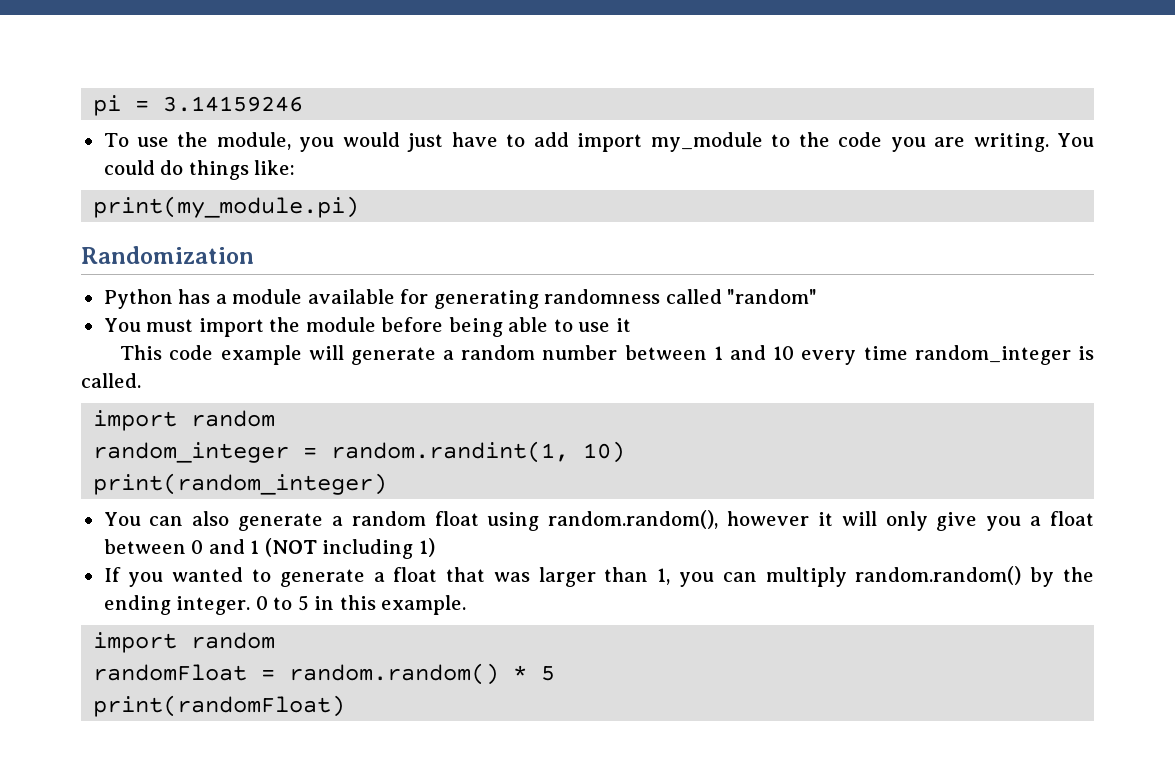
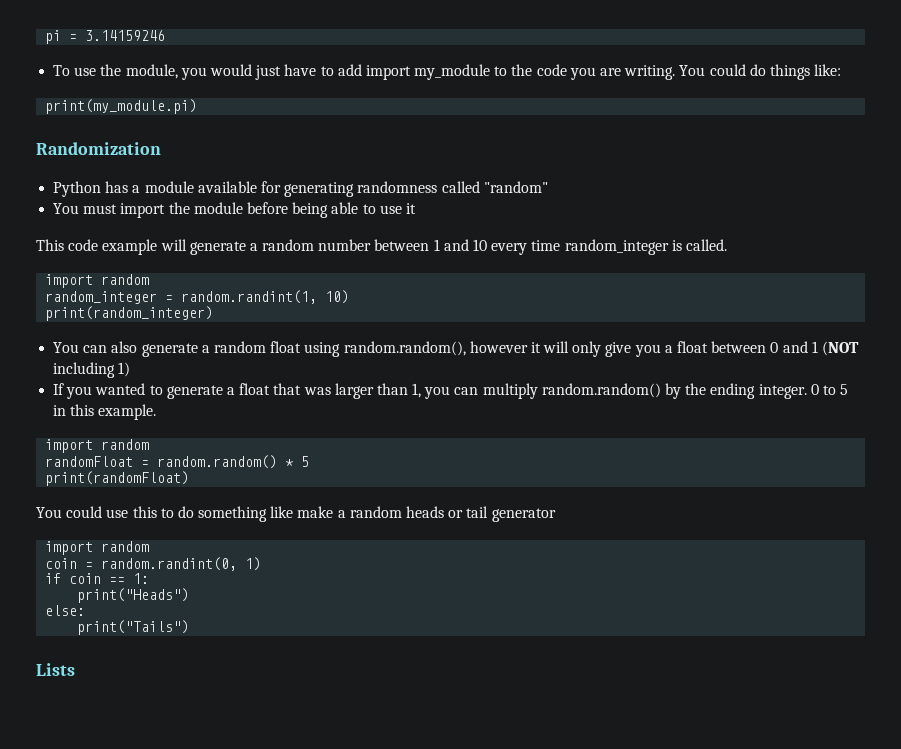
(346, 706) none -> [36,506,556,522] [45,541,150,555] [45,557,262,571] [45,573,150,584] [77,588,190,603] [45,605,86,616] [77,620,190,635] [36,663,75,676] // You could use this to do something like make a random heads or tail generator // import random // coin = random.randint(0, 1) // if coin == 1: // print("Heads") // else: // print("Tails") // Lists

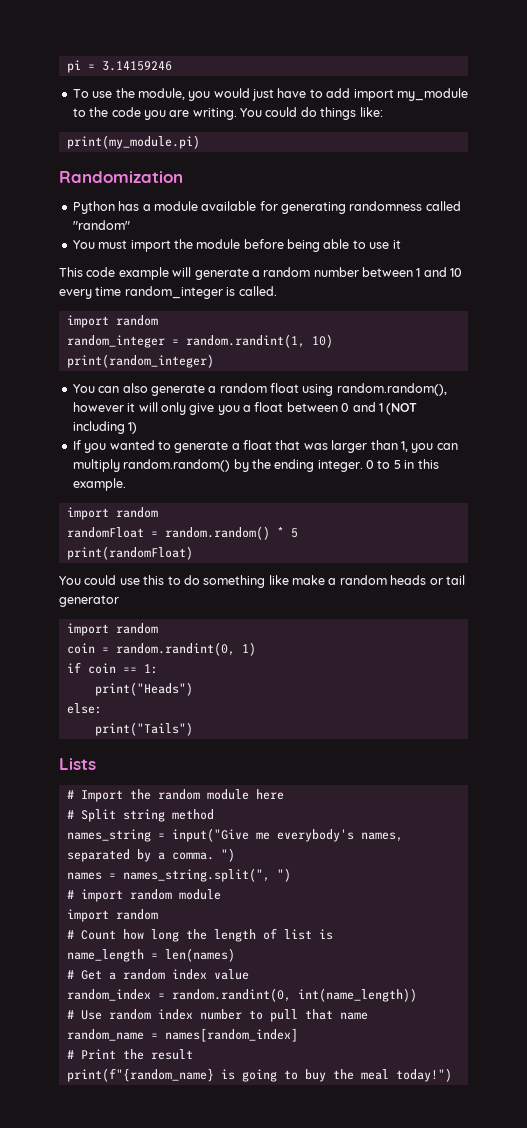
(75, 669) none -> [66,789,284,802] [66,809,214,822] [66,828,403,842] [66,848,235,862] [66,868,291,882] [66,889,221,902] [66,909,158,922] [66,928,333,942] [66,948,235,962] [66,969,249,980] [66,988,417,1002] [66,1009,368,1022] [66,1028,298,1042] [66,1049,193,1060] [66,1068,452,1082] // # Import the random module here // # Split string method // names_string = input("Give me everybody's names, separated by a comma. ") // names = names_string.split(", ") // # import random module // import random // # Count how long the length of list is // name_length = len(names) // # Get a random index value // random_index = random.randint(0, int(name_length)) // # Use random index number to pull that name // random_name = names[random_index] // # Print the result // print(f"{random_name} is going to buy the meal today!")

